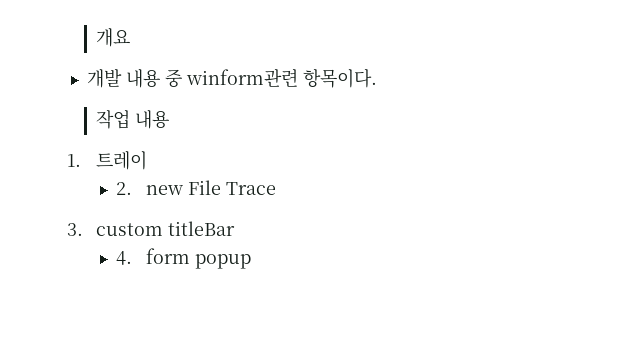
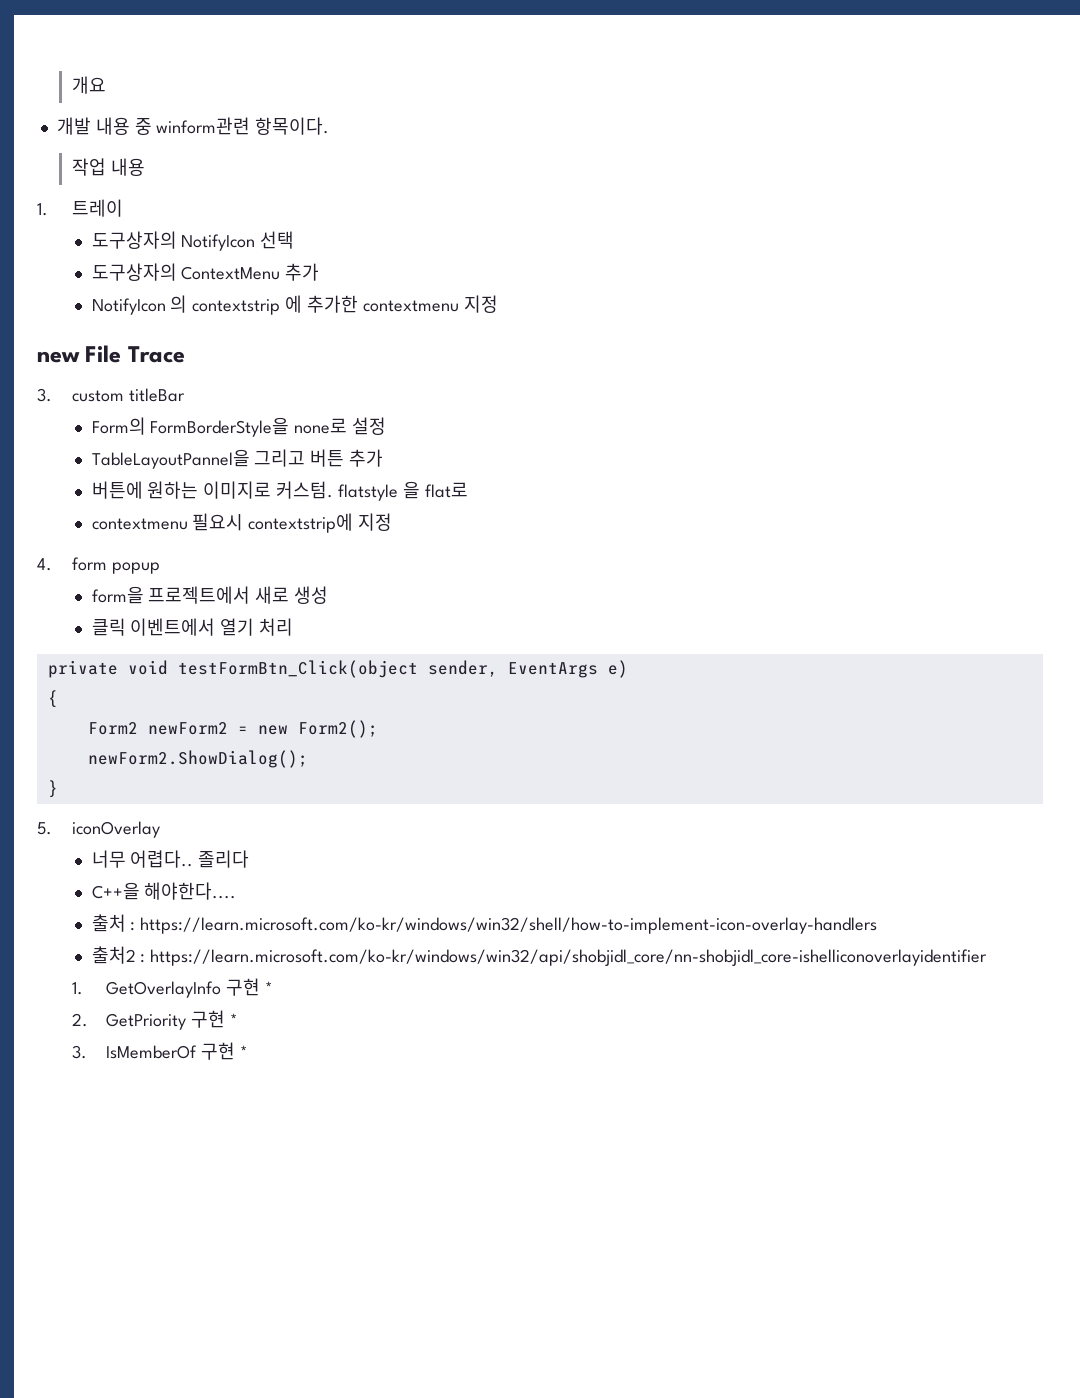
[116,182,133,195] 2. -> [91,231,295,251] [91,263,320,281] [91,295,498,315] 도구상자의 NotifyIcon 선택 // 도구상자의 ContextMenu 추가 // NotifyIcon 의 contextstrip 에 추가한 contextmenu 지정 //
[116,248,251,269] 4. form popup -> [91,417,387,437] [91,449,384,469] [91,481,468,501] [91,513,393,533] [37,557,160,574] [91,586,329,604] [91,618,294,636] [47,660,628,678] [47,690,58,708] [87,720,378,738] [87,750,308,768] [47,780,58,798] [37,821,160,838] [91,850,250,868] [91,882,237,900] [91,914,878,934] [91,946,988,966] [71,978,274,998] [71,1010,239,1030] [71,1042,249,1060] Form의 FormBorderStyle을 none로 설정 // TableLayoutPannel을 그리고 버튼 추가 // 버튼에 원하는 이미지로 커스텀. flatstyle 을 flat로 // contextmenu 필요시 contextstrip에 지정 // 4. form popup // form을 프로젝트에서 새로 생성 // 클릭 이벤트에서 열기 처리 // private void testFormBtn_Click(object sender, EventArgs e) // { // Form2 newForm2 = new Form2(); // newForm2.ShowDialog(); // } // 5. iconOverlay // 너무 어렵다.. 졸리다 // C++을 해야한다.... // 출처 : https://learn.microsoft.com/ko-kr/windows/win32/shell/how-to-implement-icon-overlay-handlers // 출처2 : https://learn.microsoft.com/ko-kr/windows/win32/api/shobjidl_core/nn-shobjidl_core-ishelliconoverlayidentifier // 1. GetOverlayInfo 구현 * // 2. GetPriority 구현 * // 3. IsMemberOf 구현 *

